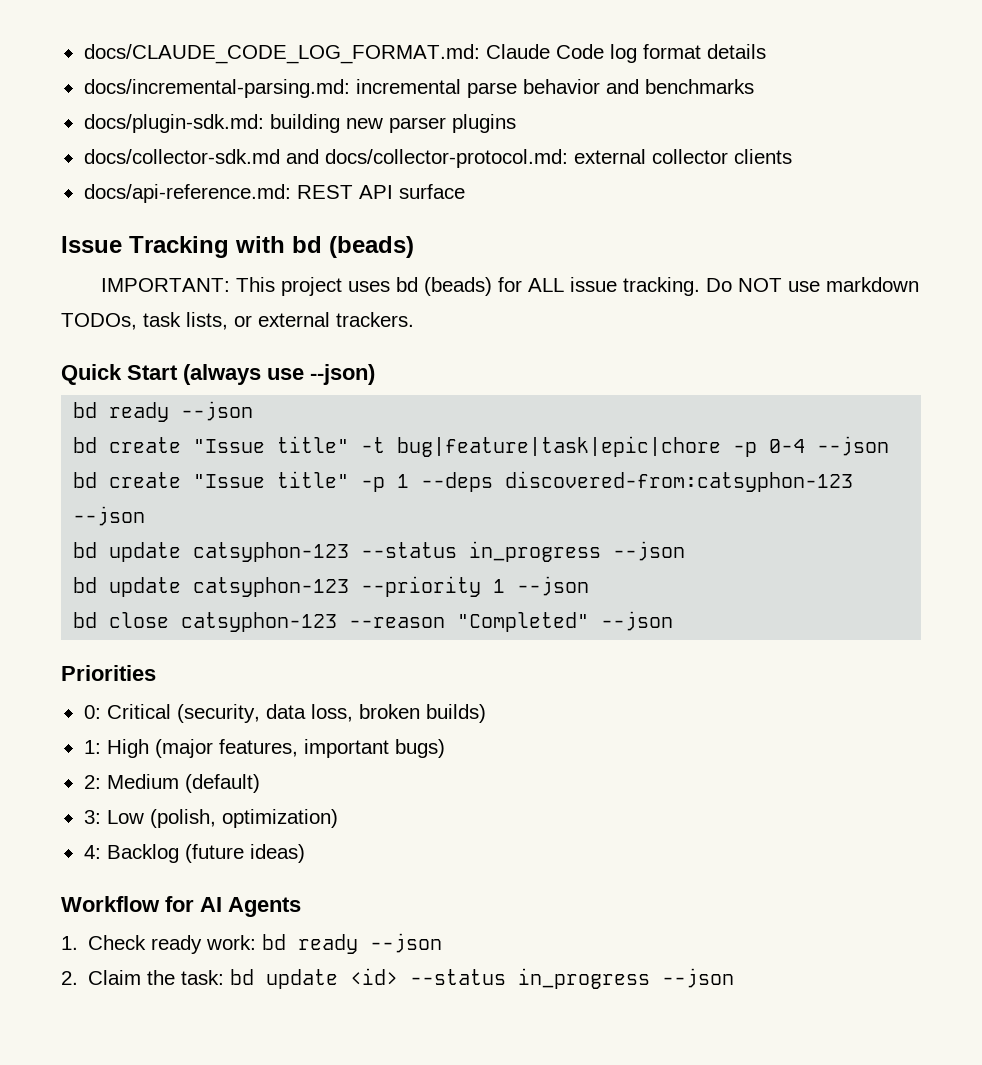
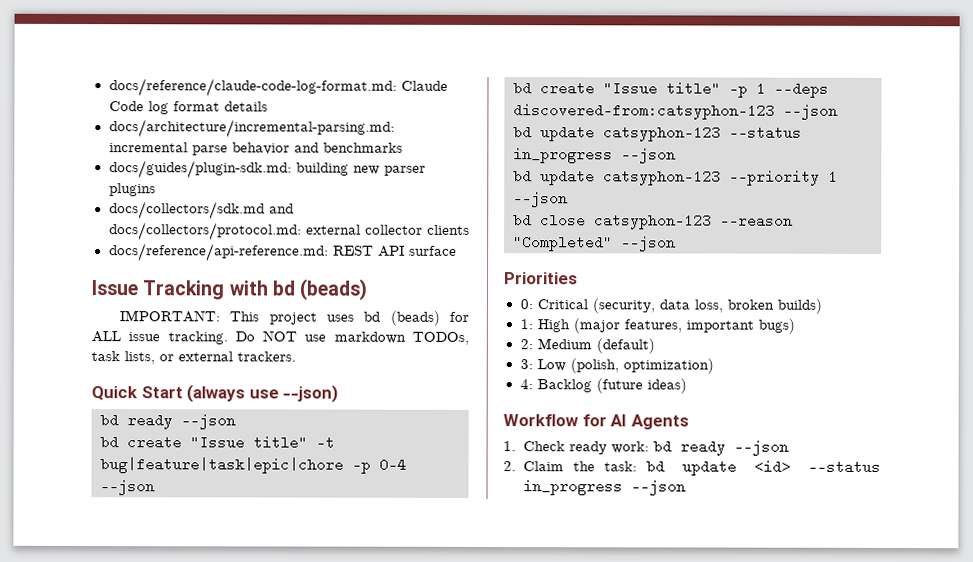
[83,44,480,64] docs/CLAUDE_CODE_LOG_FORMAT.md: -> [108,78,397,97] docs/reference/claude-code-log-format.md:
[83,79,350,98] docs/incremental-parsing.md: -> [108,119,395,138] docs/architecture/incremental-parsing.md:
[83,114,264,133] docs/plugin-sdk.md: -> [108,160,292,179] docs/guides/plugin-sdk.md:
[83,149,568,168] docs/collector-sdk.md and docs/collector-protocol.md: -> [108,201,294,220] [108,222,302,241] docs/collectors/sdk.md and docs/collectors/protocol.md:
[83,184,291,203] docs/api-reference.md: -> [108,243,329,262] docs/reference/api-reference.md:

